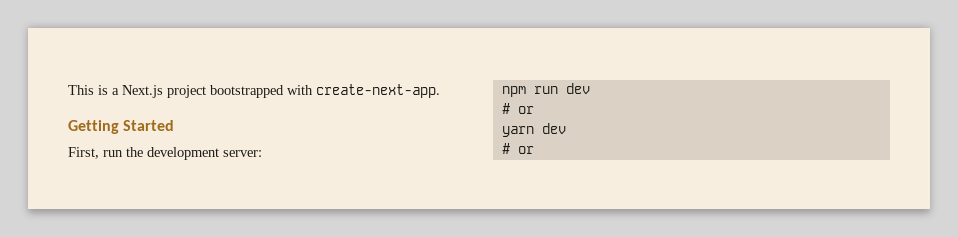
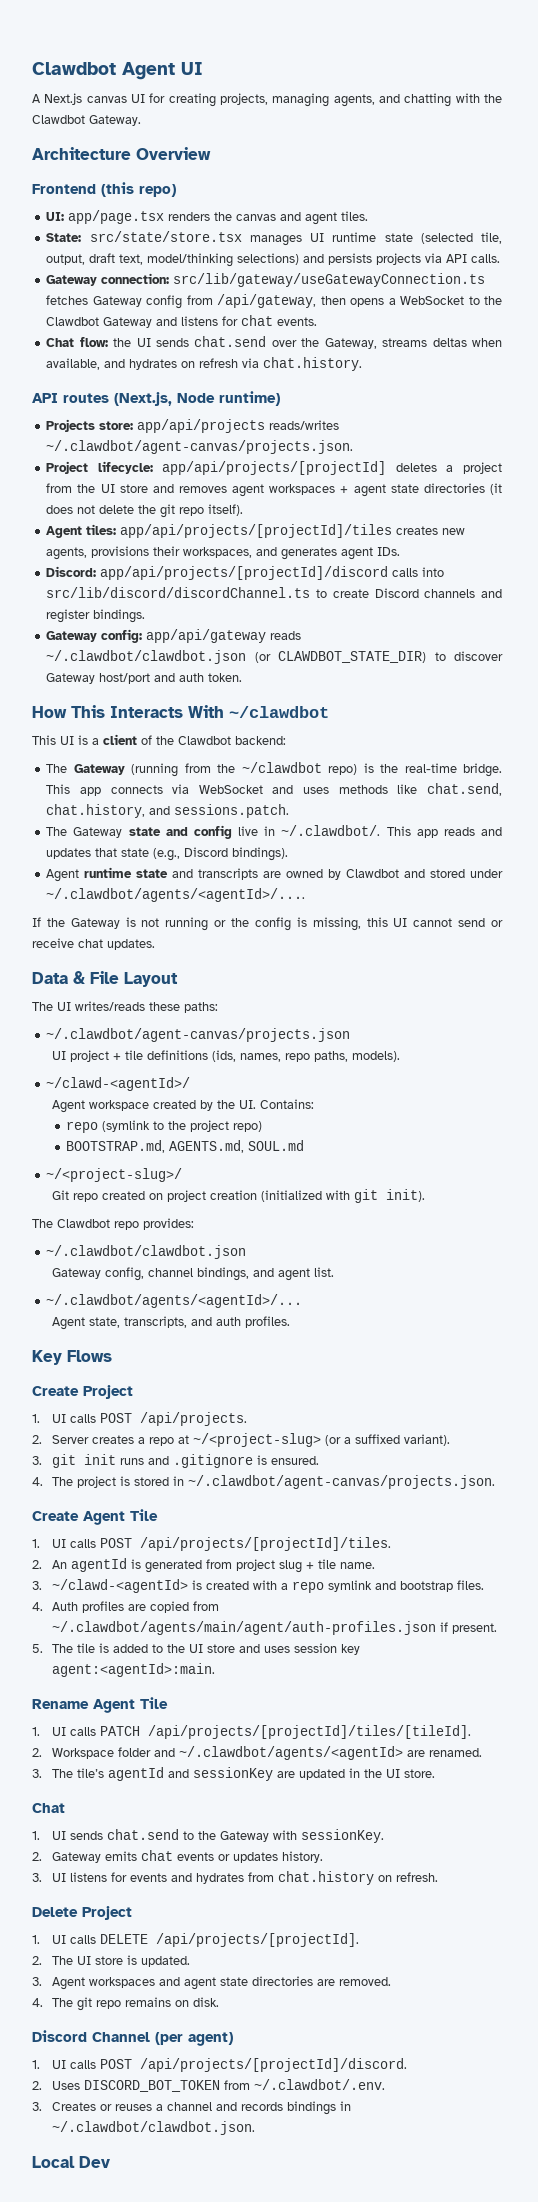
[68,84,440,98] [68,120,175,134] [68,147,262,160] [501,83,590,97] [501,103,534,114] [501,123,566,137] [501,143,534,154] This is a Next.js project bootstrapped with create-next-app. // Getting Started // First, run the development server: // npm run dev // # or // yarn dev // # or -> [32,62,203,80] [32,93,502,107] [32,115,141,126] [32,147,211,160] [32,182,176,197] [46,210,369,225] [46,231,502,246] [46,253,501,267] [46,273,486,287] [46,294,503,309] [46,315,318,328] [46,336,503,349] [46,357,363,371] [32,391,280,406] [46,419,340,433] [46,440,354,454] [46,461,503,475] [46,483,502,497] [46,504,244,518] [46,524,466,538] [46,546,401,560] [46,566,445,580] [46,587,503,598] [46,609,146,623] [46,629,302,643] [46,650,504,664] [46,673,243,684] [32,705,329,718] [32,734,286,745] [46,762,503,777] [46,783,502,796] [46,804,290,818] [46,825,502,839] [46,847,289,861] [46,867,504,882] [46,888,306,902] [32,917,504,931] [32,938,155,950] [32,971,178,987] [32,1001,218,1013] [46,1028,351,1042] [52,1050,401,1062] [46,1077,191,1091] [52,1099,315,1113] [66,1120,263,1133] [66,1140,305,1153] [46,1168,183,1182] [52,1189,426,1203] [32,1218,194,1230] [46,1245,247,1259] [52,1267,335,1281] [46,1294,303,1308] [52,1316,291,1330] [32,1350,112,1365] [32,1385,133,1399] [32,1412,248,1426] [32,1433,451,1447] [32,1454,320,1468] [32,1475,496,1489] [32,1509,158,1525] [32,1537,392,1551] [32,1558,376,1573] [32,1579,485,1593] [32,1601,220,1613] [52,1621,498,1635] [32,1643,361,1655] [52,1663,216,1677] [32,1697,168,1713] [32,1725,472,1739] [32,1746,483,1760] [32,1767,436,1781] [32,1803,65,1813] [32,1829,385,1843] [32,1850,324,1863] [32,1871,439,1885] [32,1906,132,1920] [32,1933,360,1947] [32,1955,191,1967] [32,1976,392,1990] [32,1997,220,2011] [32,2030,233,2046] [32,2058,408,2072] [32,2079,386,2092] [32,2101,352,2115] [52,2121,256,2135] [32,2156,110,2168] Clawdbot Agent UI // A Next.js canvas UI for creating projects, managing agents, and chatting with the Clawdbot Gateway. // Architecture Overview // Frontend (this repo) // UI: app/page.tsx renders the canvas and agent tiles. // State: src/state/store.tsx manages UI runtime state (selected tile, output, draft text, model/thinking selections) and persists projects via API calls. // Gateway connection: src/lib/gateway/useGatewayConnection.ts fetches Gateway config from /api/gateway, then opens a WebSocket to the Clawdbot Gateway and listens for chat events. // Chat flow: the UI sends chat.send over the Gateway, streams deltas when available, and hydrates on refresh via chat.history. // API routes (Next.js, Node runtime) // Projects store: app/api/projects reads/writes ~/.clawdbot/agent-canvas/projects.json. // Project lifecycle: app/api/projects/[projectId] deletes a project from the UI store and removes agent workspaces + agent state directories (it does not delete the git repo itself). // Agent tiles: app/api/projects/[projectId]/tiles creates new agents, provisions their workspaces, and generates agent IDs. // Discord: app/api/projects/[projectId]/discord calls into src/lib/discord/discordChannel.ts to create Discord channels and register bindings. // Gateway config: app/api/gateway reads ~/.clawdbot/clawdbot.json (or CLAWDBOT_STATE_DIR) to discover Gateway host/port and auth token. // How This Interacts With ~/clawdbot // This UI is a client of the Clawdbot backend: // The Gateway (running from the ~/clawdbot repo) is the real-time bridge. This app connects via WebSocket and uses methods like chat.send, chat.history, and sessions.patch. // The Gateway state and config live in ~/.clawdbot/. This app reads and updates that state (e.g., Discord bindings). // Agent runtime state and transcripts are owned by Clawdbot and stored under ~/.clawdbot/agents/<agentId>/.... // If the Gateway is not running or the config is missing, this UI cannot send or receive chat updates. // Data & File Layout // The UI writes/reads these paths: // ~/.clawdbot/agent-canvas/projects.json // UI project + tile definitions (ids, names, repo paths, models). // ~/clawd-<agentId>/ // Agent workspace created by the UI. Contains: // repo (symlink to the project repo) // BOOTSTRAP.md, AGENTS.md, SOUL.md // ~/<project-slug>/ // Git repo created on project creation (initialized with git init). // The Clawdbot repo provides: // ~/.clawdbot/clawdbot.json // Gateway config, channel bindings, and agent list. // ~/.clawdbot/agents/<agentId>/... // Agent state, transcripts, and auth profiles. // Key Flows // Create Project // 1. UI calls POST /api/projects. // 2. Server creates a repo at ~/<project-slug> (or a suffixed variant). // 3. git init runs and .gitignore is ensured. // 4. The project is stored in ~/.clawdbot/agent-canvas/projects.json. // Create Agent Tile // 1. UI calls POST /api/projects/[projectId]/tiles. // 2. An agentId is generated from project slug + tile name. // 3. ~/clawd-<agentId> is created with a repo symlink and bootstrap files. // 4. Auth profiles are copied from ~/.clawdbot/agents/main/agent/auth-profiles.json if present. // 5. The tile is added to the UI store and uses session key agent:<agentId>:main. // Rename Agent Tile // 1. UI calls PATCH /api/projects/[projectId]/tiles/[tileId]. // 2. Workspace folder and ~/.clawdbot/agents/<agentId> are renamed. // 3. The tile’s agentId and sessionKey are updated in the UI store. // Chat // 1. UI sends chat.send to the Gateway with sessionKey. // 2. Gateway emits chat events or updates history. // 3. UI listens for events and hydrates from chat.history on refresh. // Delete Project // 1. UI calls DELETE /api/projects/[projectId]. // 2. The UI store is updated. // 3. Agent workspaces and agent state directories are removed. // 4. The git repo remains on disk. // Discord Channel (per agent) // 1. UI calls POST /api/projects/[projectId]/discord. // 2. Uses DISCORD_BOT_TOKEN from ~/.clawdbot/.env. // 3. Creates or reuses a channel and records bindings in ~/.clawdbot/clawdbot.json. // Local Dev

